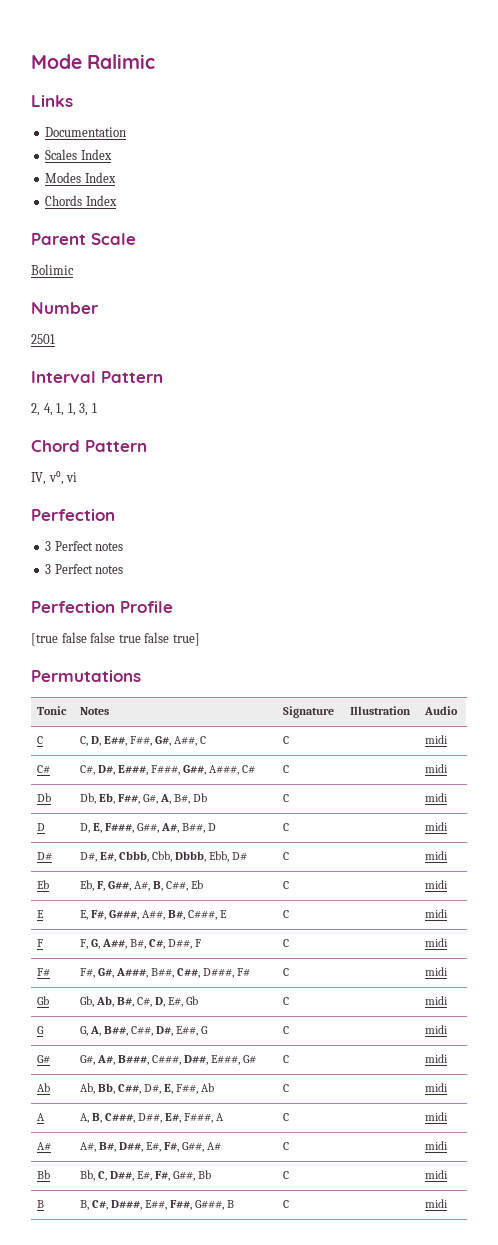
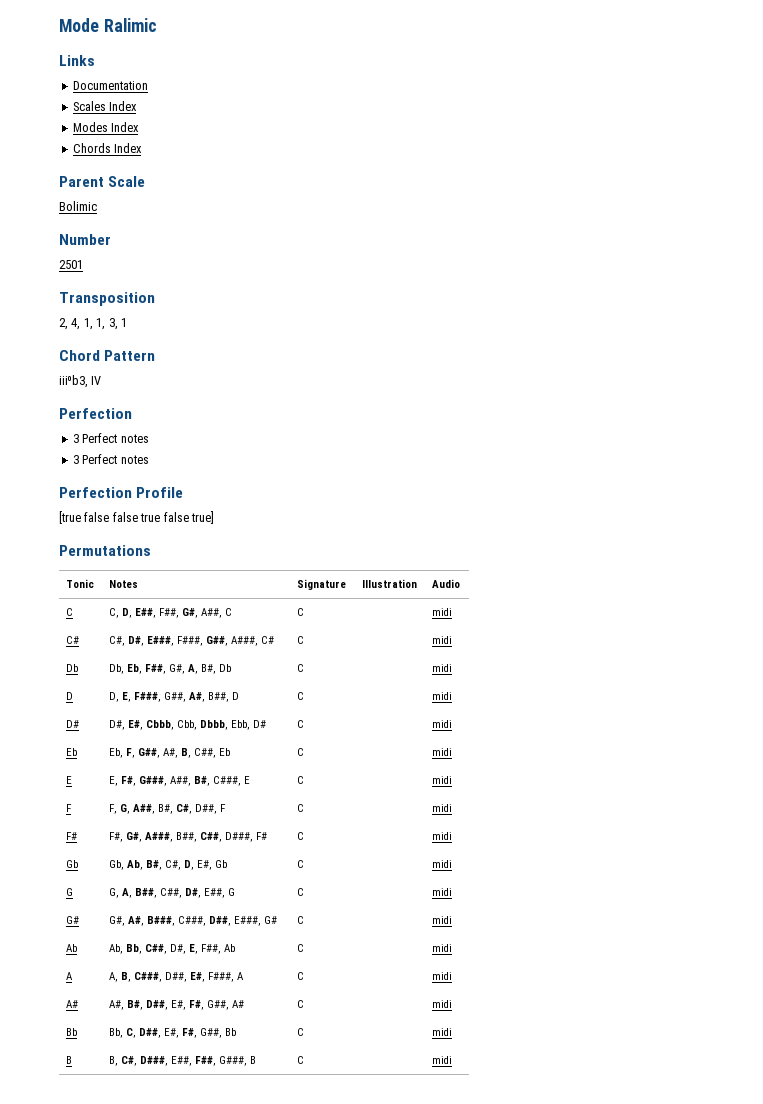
[31,371,163,383] Interval Pattern -> [59,292,155,306] Transposition
[31,471,78,485] IV, v⁰, vi -> [59,375,102,388] iii⁰b3, IV

